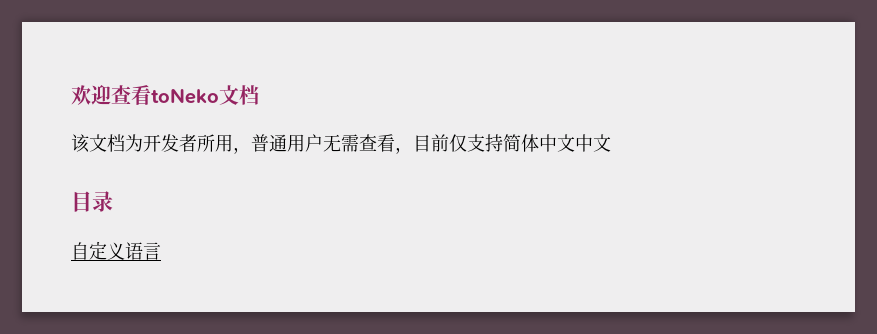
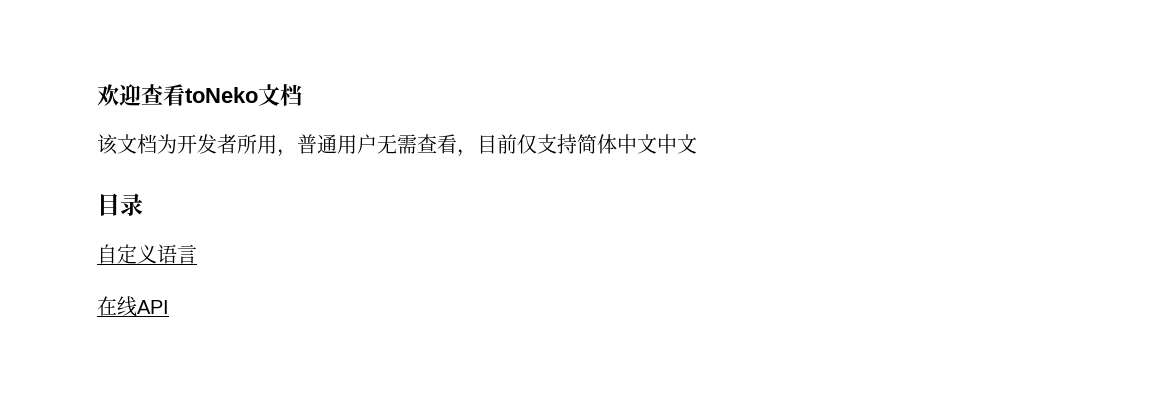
(161, 251) none -> [97,296,169,317] // 在线API

